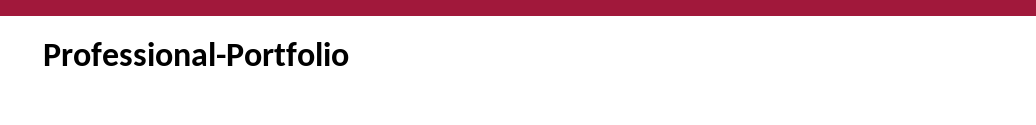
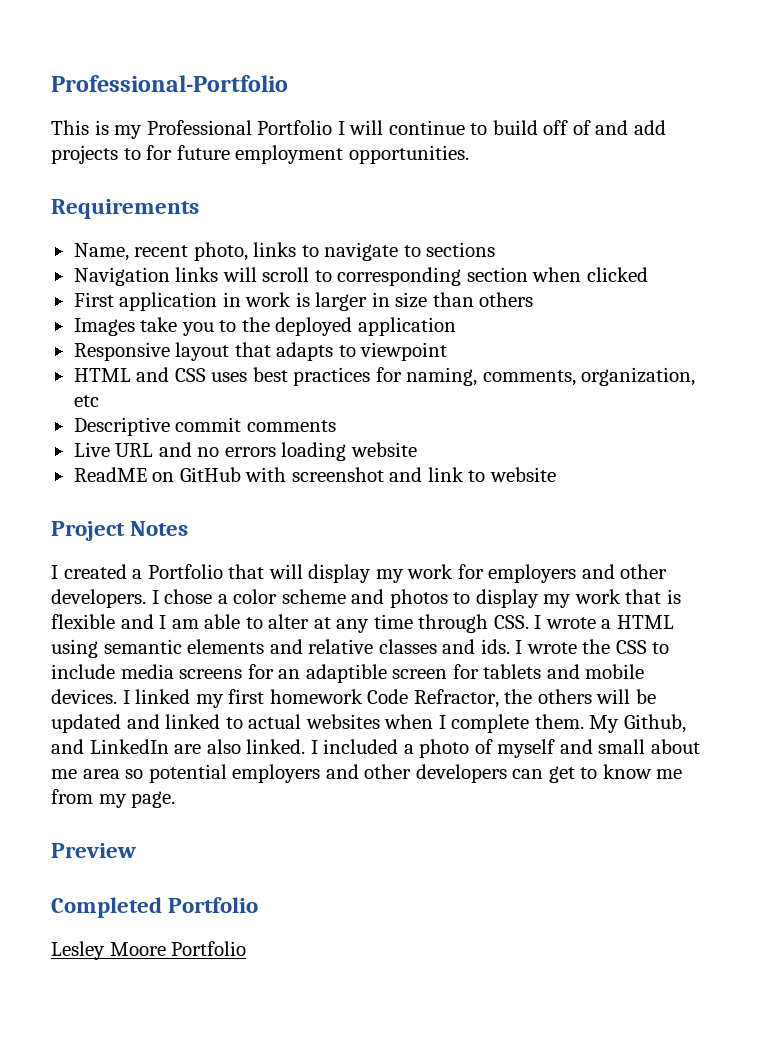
(349, 54) none -> [51,120,666,139] [51,145,469,164] [51,199,199,219] [73,242,496,261] [73,267,648,286] [73,292,534,311] [73,317,456,336] [73,342,448,361] [73,367,696,386] [73,395,99,407] [73,417,336,436] [73,442,417,461] [73,467,556,482] [51,521,189,541] [51,564,668,583] [51,589,681,608] [51,614,675,633] [51,639,670,658] [51,664,645,683] [51,689,656,708] [51,714,686,733] [51,739,700,758] [51,764,683,783] [51,789,176,808] [51,843,136,858] [51,897,259,918] [51,941,247,960] // This is my Professional Portfolio I will continue to build off of and add projects to for future employment opportunities. // Requirements // Name, recent photo, links to navigate to sections // Navigation links will scroll to corresponding section when clicked // First application in work is larger in size than others // Images take you to the deployed application // Responsive layout that adapts to viewpoint // HTML and CSS uses best practices for naming, comments, organization, etc // Descriptive commit comments // Live URL and no errors loading website // ReadME on GitHub with screenshot and link to website // Project Notes // I created a Portfolio that will display my work for employers and other developers. I chose a color scheme and photos to display my work that is flexible and I am able to alter at any time through CSS. I wrote a HTML using semantic elements and relative classes and ids. I wrote the CSS to include media screens for an adaptible screen for tablets and mobile devices. I linked my first homework Code Refractor, the others will be updated and linked to actual websites when I complete them. My Github, and LinkedIn are also linked. I included a photo of myself and small about me area so potential employers and other developers can get to know me from my page. // Preview // Completed Portfolio // Lesley Moore Portfolio

